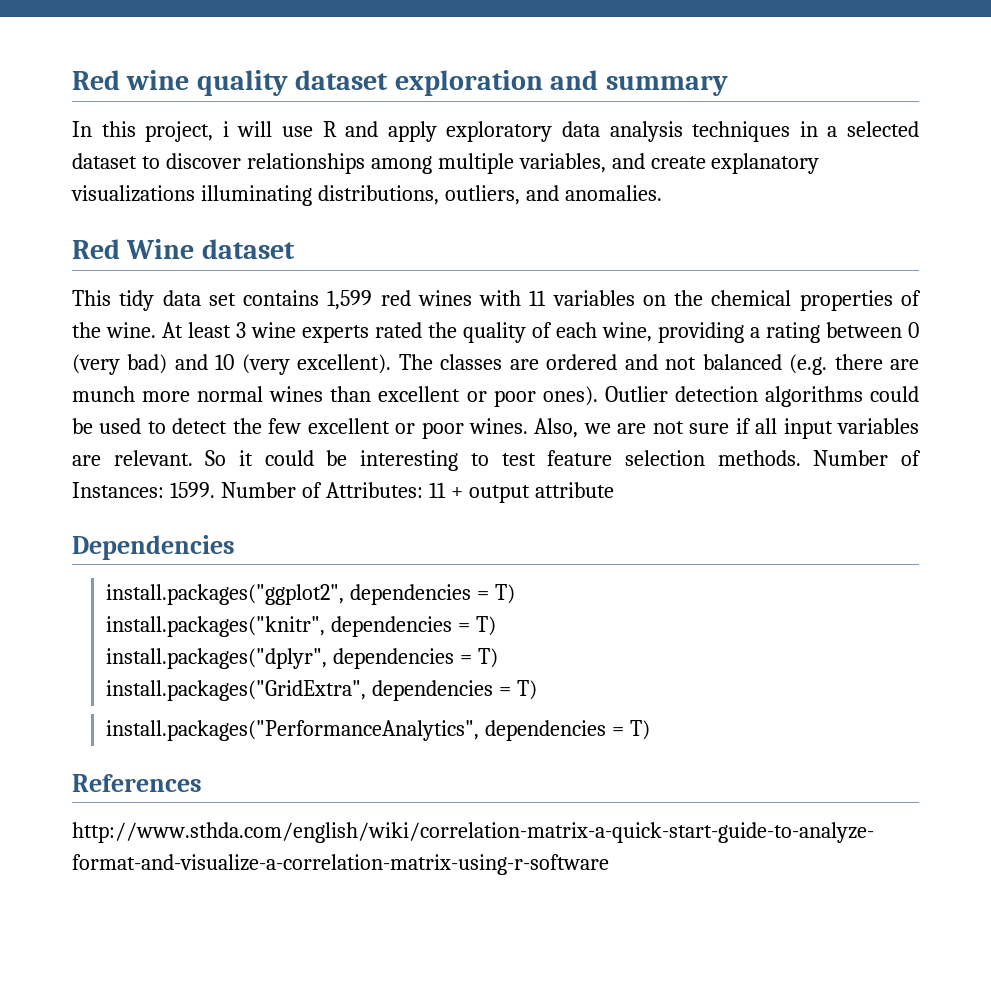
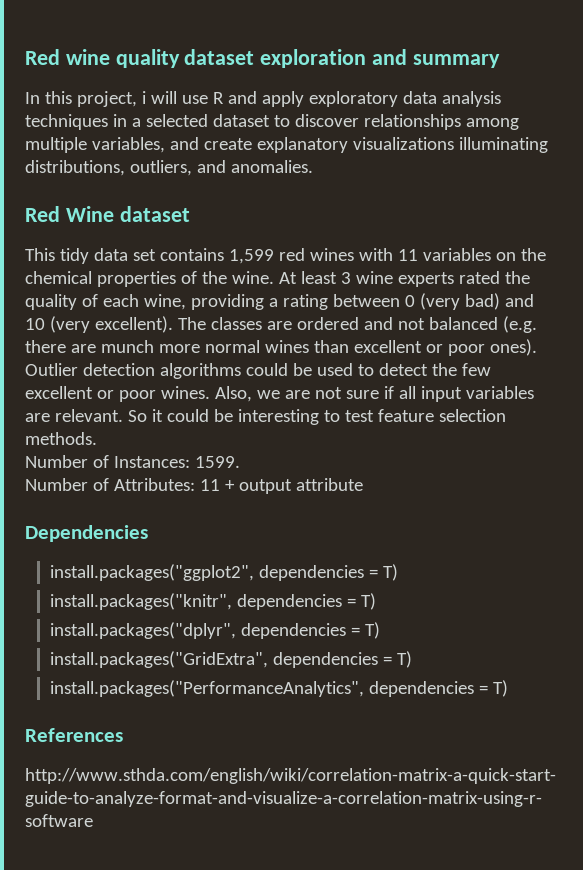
(801, 458) none -> (97, 438) //
(215, 490) none -> (240, 462) //

